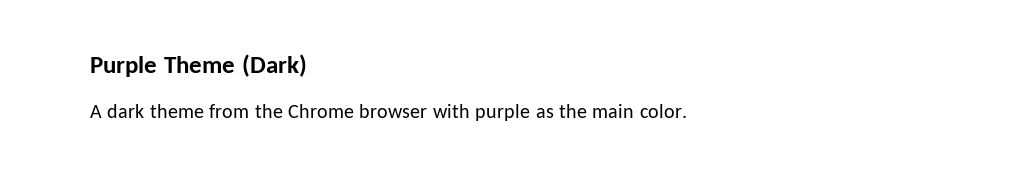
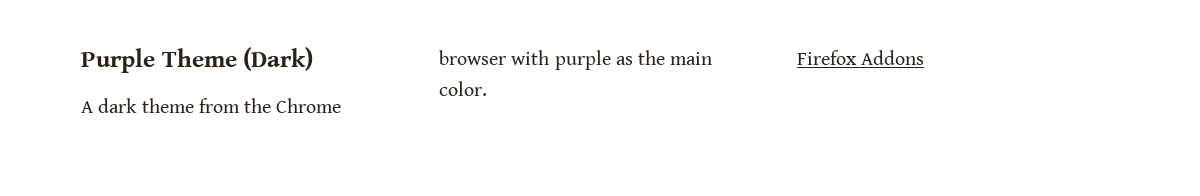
(687, 111) none -> [797,50,925,65] // Firefox Addons

